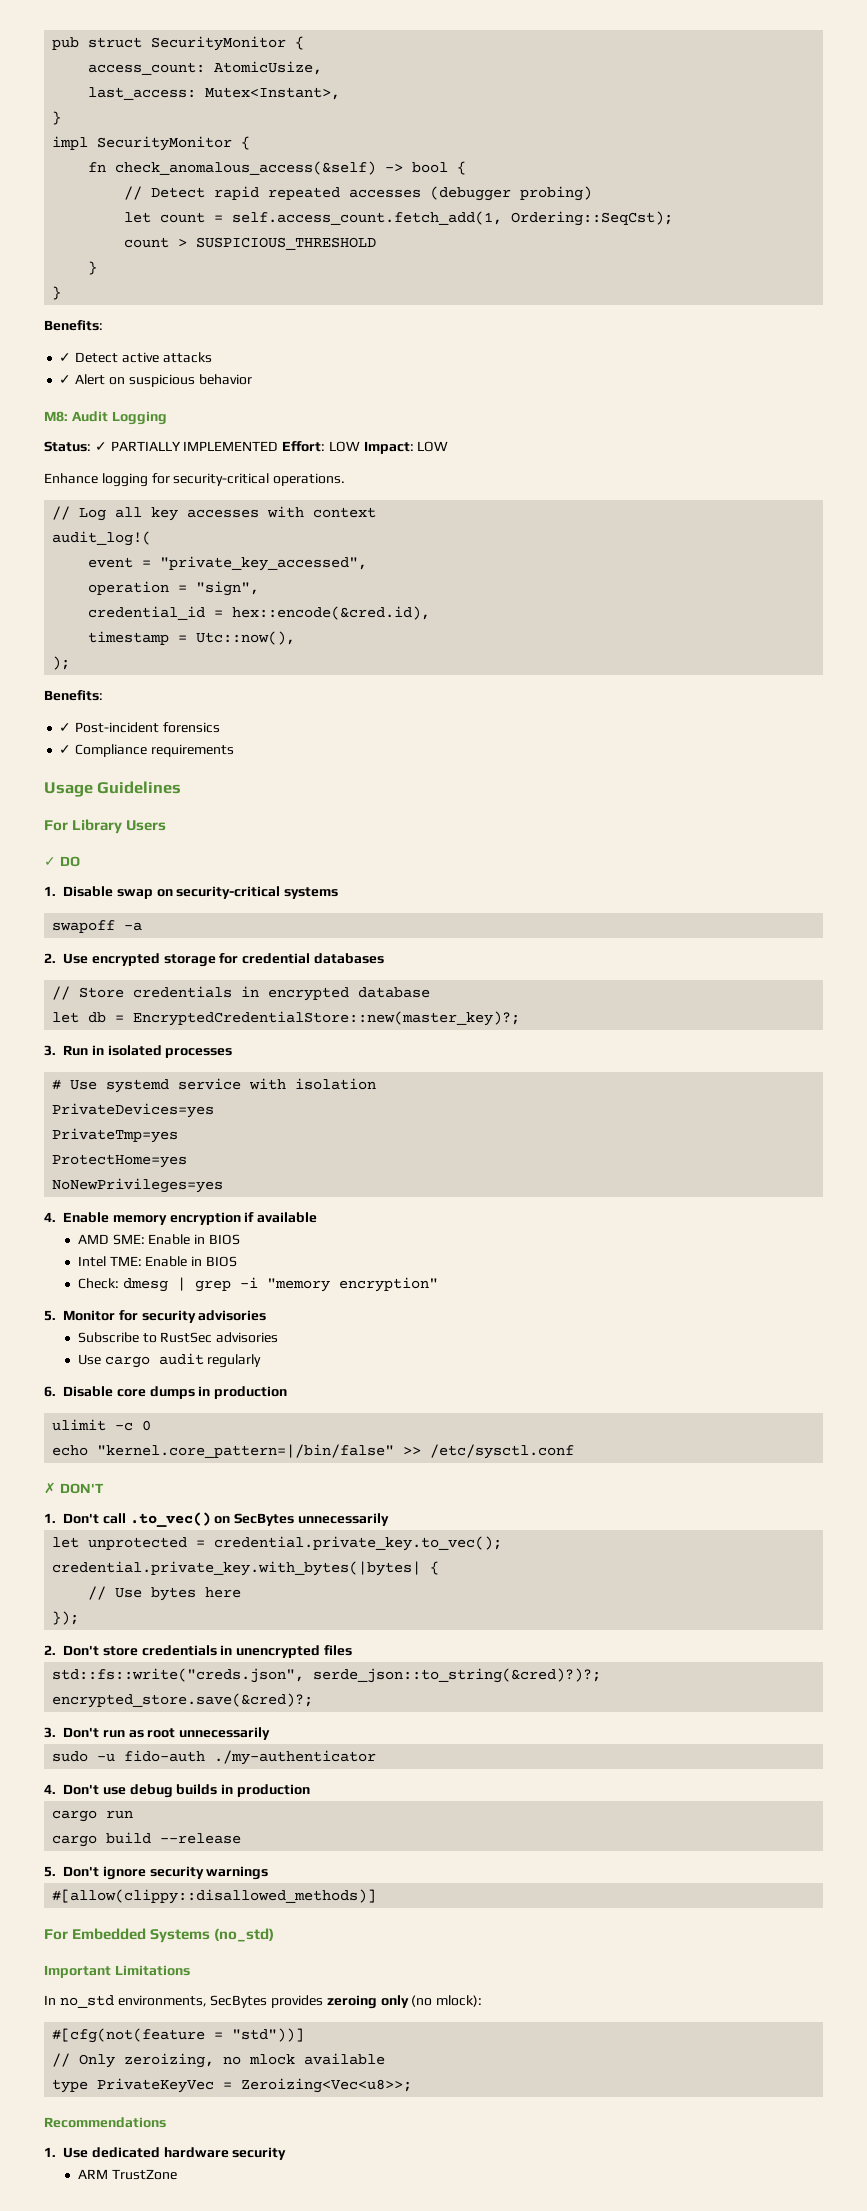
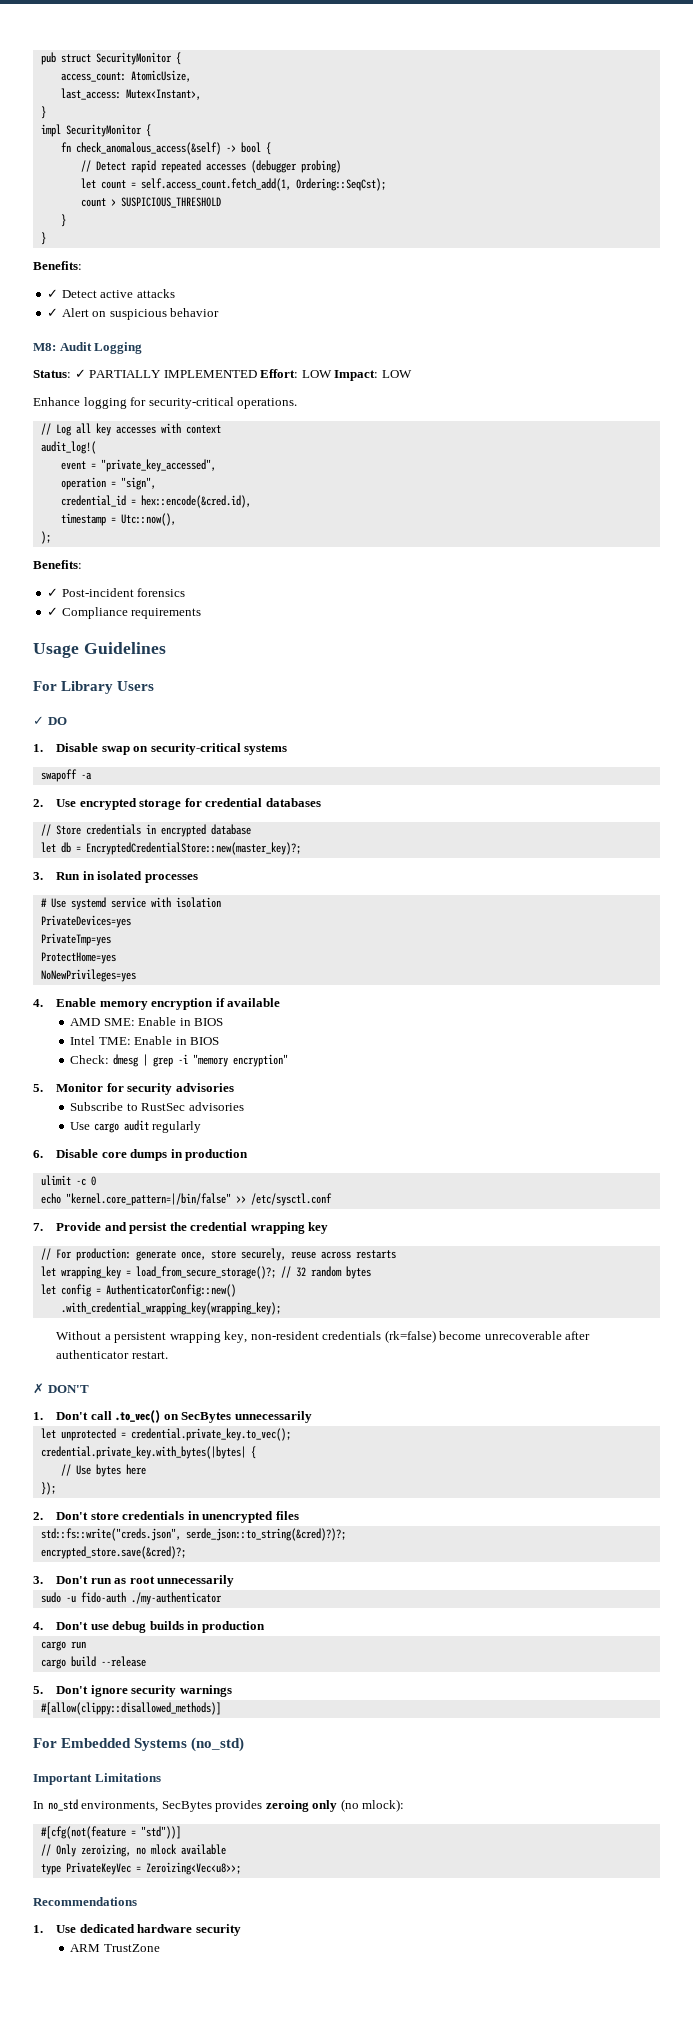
(575, 1451) none -> [33,1222,329,1234] [40,1248,396,1261] [40,1266,371,1279] [40,1284,236,1297] [60,1302,281,1315] [56,1330,591,1343] [56,1350,168,1359] // 7. Provide and persist the credential wrapping key // // For production: generate once, store securely, reuse across restarts // let wrapping_key = load_from_secure_storage()?; // 32 random bytes // let config = AuthenticatorConfig::new() // .with_credential_wrapping_key(wrapping_key); // Without a persistent wrapping key, non-resident credentials (rk=false) become unrecoverable after authenticator restart.

